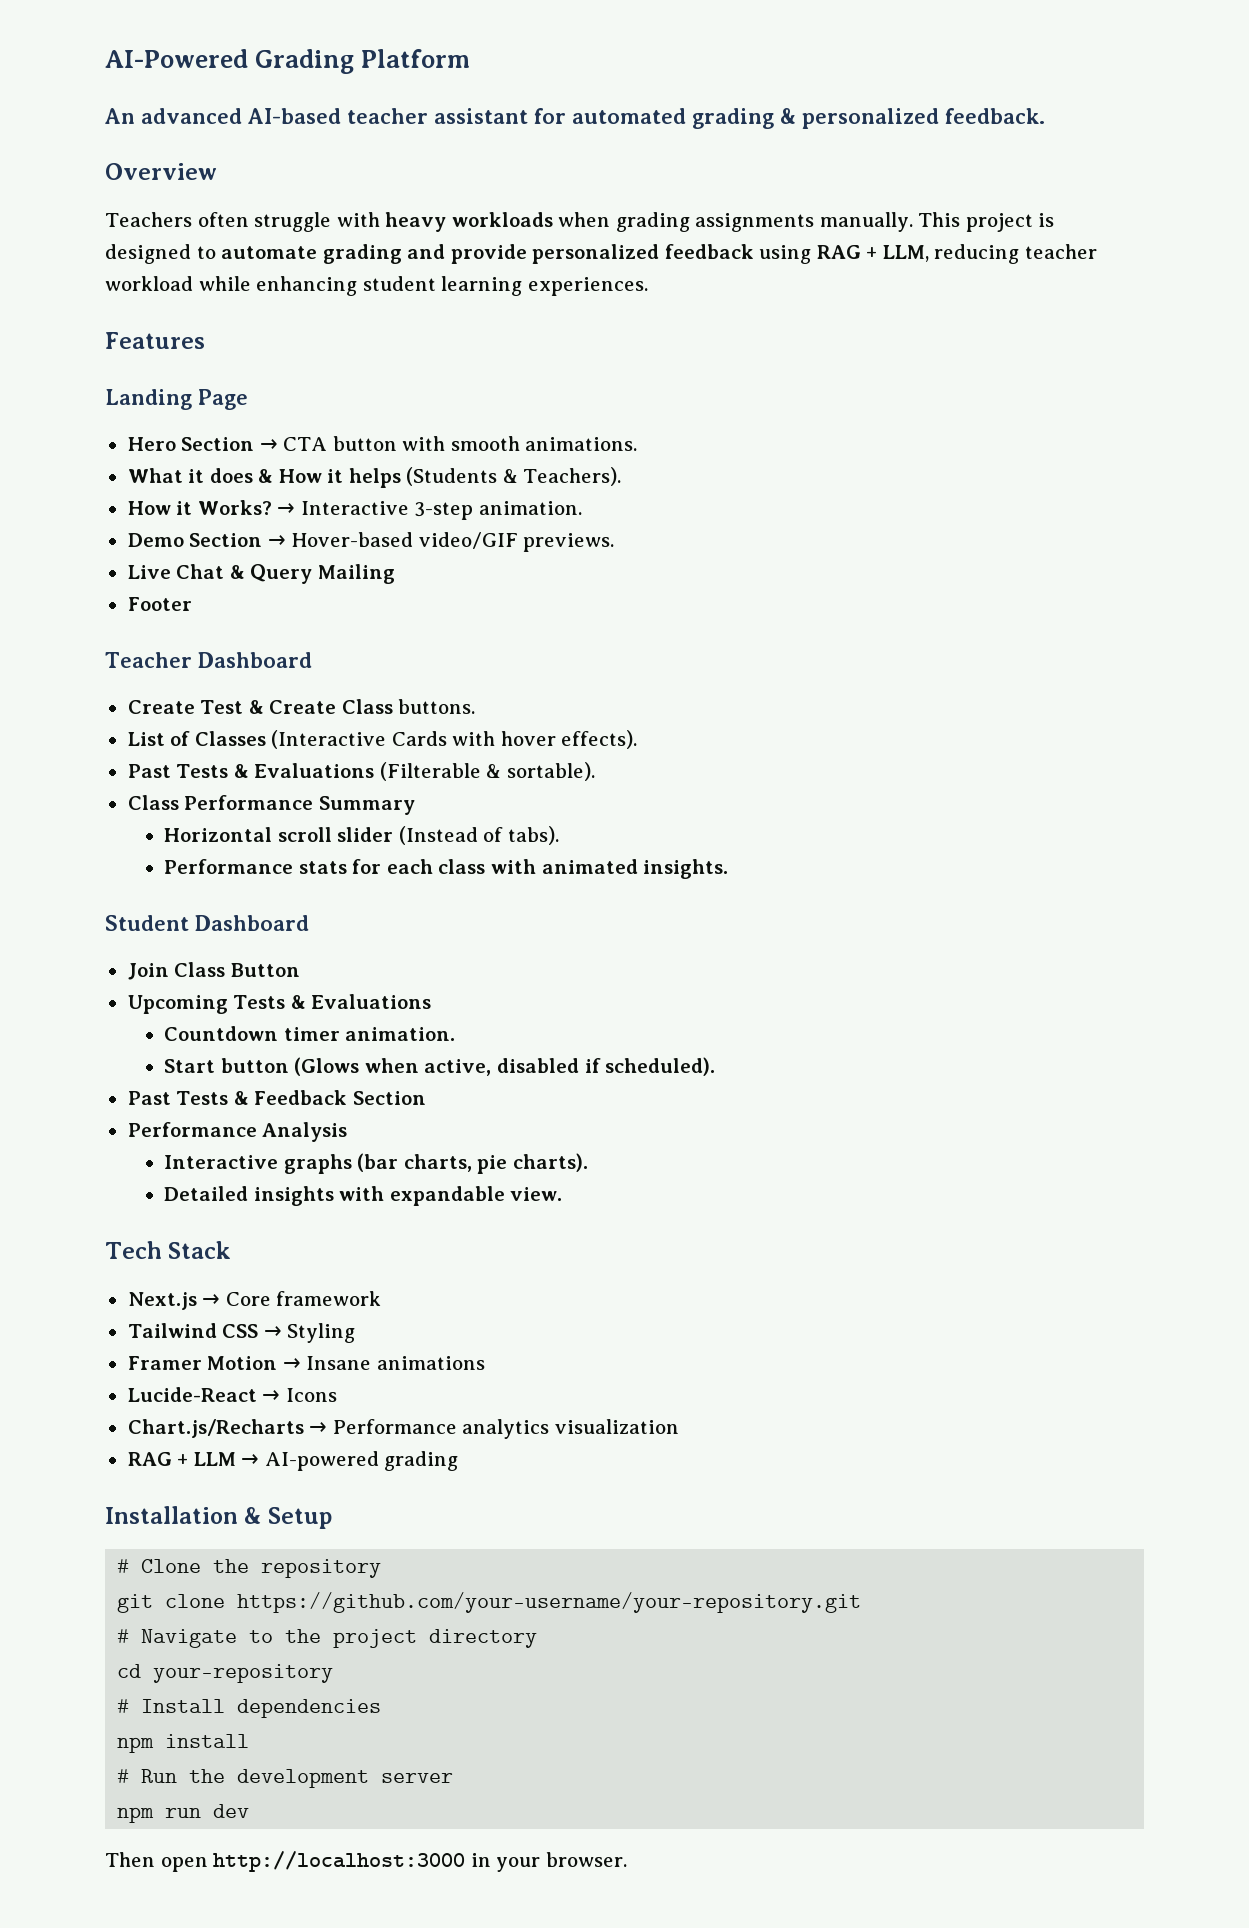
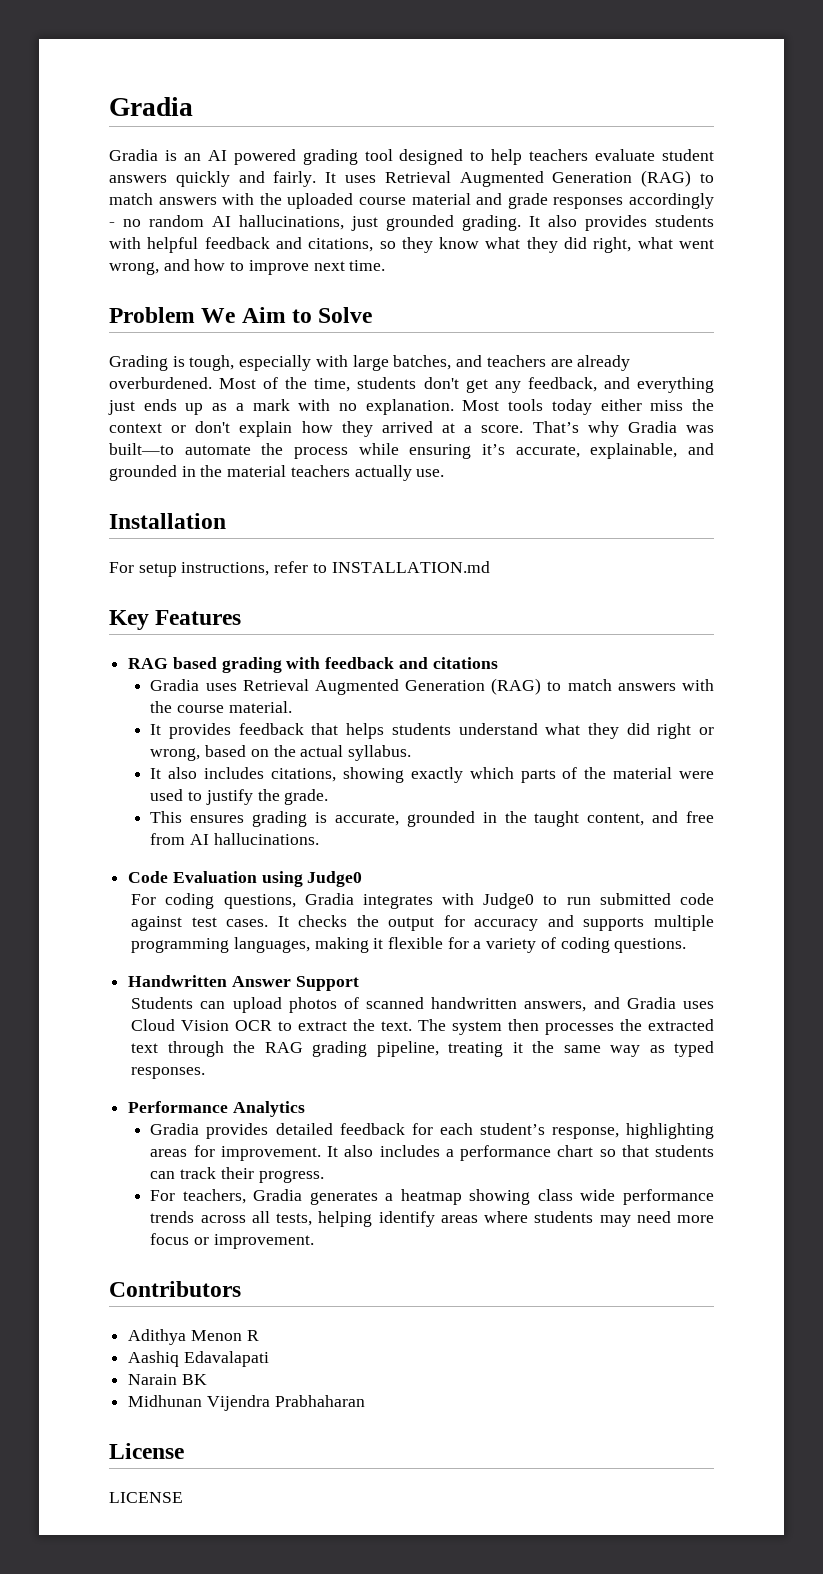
[105,49,471,74] [105,108,1045,129] [105,163,217,180] [105,212,1055,232] [105,244,1097,264] [105,276,648,296] [105,332,205,349] [105,389,248,410] [127,436,638,451] [127,467,622,488] [127,500,582,520] [127,532,615,552] [127,564,395,584] [127,597,192,611] [105,652,312,668] [127,699,476,714] [127,730,638,749] [127,762,595,781] [127,795,415,815] [164,826,560,845] [164,859,729,879] [105,915,309,931] [127,962,300,980] [127,994,432,1014] [164,1026,456,1041] [164,1057,716,1076] [127,1090,426,1105] [127,1122,348,1142] [164,1153,589,1174] [164,1186,563,1206] [105,1241,232,1259] [127,1291,382,1310] [127,1323,356,1343] [127,1356,485,1370] [127,1387,337,1402] [127,1419,679,1439] [127,1451,459,1471] [105,1506,332,1529] [117,1559,382,1578] [117,1592,862,1613] [117,1629,538,1648] [117,1664,334,1683] [117,1699,382,1718] [117,1734,250,1753] [117,1769,454,1788] [117,1804,250,1823] [105,1851,627,1872] AI-Powered Grading Platform // An advanced AI-based teacher assistant for automated grading & personalized feedback. // Overview // Teachers often struggle with heavy workloads when grading assignments manually. This project is designed to automate grading and provide personalized feedback using RAG + LLM, reducing teacher workload while enhancing student learning experiences. // Features // Landing Page // Hero Section → CTA button with smooth animations. // What it does & How it helps (Students & Teachers). // How it Works? → Interactive 3-step animation. // Demo Section → Hover-based video/GIF previews. // Live Chat & Query Mailing // Footer // Teacher Dashboard // Create Test & Create Class buttons. // List of Classes (Interactive Cards with hover effects). // Past Tests & Evaluations (Filterable & sortable). // Class Performance Summary // Horizontal scroll slider (Instead of tabs). // Performance stats for each class with animated insights. // Student Dashboard // Join Class Button // Upcoming Tests & Evaluations // Countdown timer animation. // Start button (Glows when active, disabled if scheduled). // Past Tests & Feedback Section // Performance Analysis // Interactive graphs (bar charts, pie charts). // Detailed insights with expandable view. // Tech Stack // Next.js → Core framework // Tailwind CSS → Styling // Framer Motion → Insane animations // Lucide-React → Icons // Chart.js/Recharts → Performance analytics visualization // RAG + LLM → AI-powered grading // Installation & Setup // # Clone the repository // git clone https://github.com/your-username/your-repository.git // # Navigate to the project directory // cd your-repository // # Install dependencies // npm install // # Run the development server // npm run dev // Then open http://localhost:3000 in your browser. -> [109,97,193,116] [109,149,714,165] [109,170,714,187] [109,193,715,209] [109,215,714,231] [109,237,714,253] [109,259,386,275] [109,307,373,323] [109,355,631,371] [109,377,714,393] [108,399,714,415] [109,421,714,437] [109,443,714,459] [109,465,445,481] [109,513,226,529] [109,561,490,577] [109,610,242,630] [128,657,498,673] [150,678,714,695] [150,701,292,713] [150,723,714,739] [150,745,411,761] [150,767,714,783] [150,789,329,805] [150,811,714,827] [150,833,319,845] [128,871,363,887] [131,893,715,909] [131,915,714,931] [131,937,687,953] [128,975,359,991] [131,997,714,1013] [131,1019,714,1035] [131,1041,714,1057] [131,1067,206,1079] [128,1101,305,1117] [150,1123,714,1139] [150,1145,714,1161] [150,1167,324,1183] [150,1189,714,1205] [150,1211,714,1227] [150,1233,314,1249] [109,1281,241,1297] [128,1329,259,1345] [128,1351,269,1367] [128,1374,207,1385] [128,1395,365,1411] [109,1443,184,1459] [109,1492,183,1503] Gradia // Gradia is an AI powered grading tool designed to help teachers evaluate student answers quickly and fairly. It uses Retrieval Augmented Generation (RAG) to match answers with the uploaded course material and grade responses accordingly - no random AI hallucinations, just grounded grading. It also provides students with helpful feedback and citations, so they know what they did right, what went wrong, and how to improve next time. // Problem We Aim to Solve // Grading is tough, especially with large batches, and teachers are already overburdened. Most of the time, students don't get any feedback, and everything just ends up as a mark with no explanation. Most tools today either miss the context or don't explain how they arrived at a score. That’s why Gradia was built—to automate the process while ensuring it’s accurate, explainable, and grounded in the material teachers actually use. // Installation // For setup instructions, refer to INSTALLATION.md // Key Features // RAG based grading with feedback and citations // Gradia uses Retrieval Augmented Generation (RAG) to match answers with the course material. // It provides feedback that helps students understand what they did right or wrong, based on the actual syllabus. // It also includes citations, showing exactly which parts of the material were used to justify the grade. // This ensures grading is accurate, grounded in the taught content, and free from AI hallucinations. // Code Evaluation using Judge0 // For coding questions, Gradia integrates with Judge0 to run submitted code against test cases. It checks the output for accuracy and supports multiple programming languages, making it flexible for a variety of coding questions. // Handwritten Answer Support // Students can upload photos of scanned handwritten answers, and Gradia uses Cloud Vision OCR to extract the text. The system then processes the extracted text through the RAG grading pipeline, treating it the same way as typed responses. // Performance Analytics // Gradia provides detailed feedback for each student’s response, highlighting areas for improvement. It also includes a performance chart so that students can track their progress. // For teachers, Gradia generates a heatmap showing class wide performance trends across all tests, helping identify areas where students may need more focus or improvement. // Contributors // Adithya Menon R // Aashiq Edavalapati // Narain BK // Midhunan Vijendra Prabhaharan // License // LICENSE

